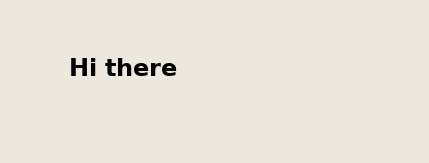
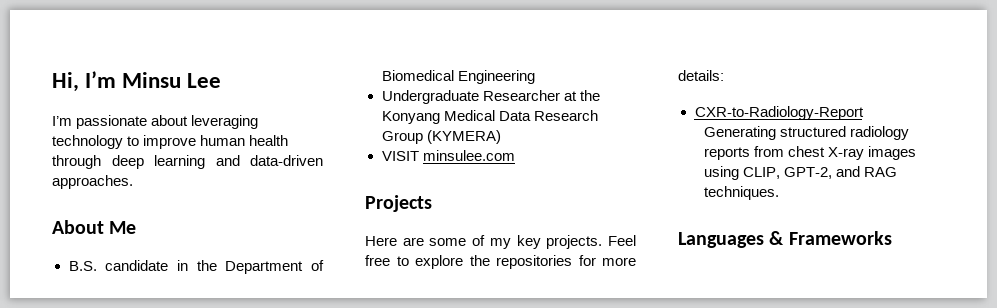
[69,58,177,76] Hi there -> [52,71,222,92] [52,115,259,129] [52,135,289,149] [52,155,323,169] [52,175,133,189] [52,220,137,234] [68,260,324,274] [381,70,535,84] [381,90,600,104] [381,110,598,124] [381,130,501,144] [381,150,515,161] [365,195,432,212] [365,235,636,249] [365,255,636,269] [678,70,724,81] [694,106,864,120] [704,126,910,140] [704,146,917,160] [704,166,898,180] [704,186,780,200] [678,231,892,248] Hi, I’m Minsu Lee // I’m passionate about leveraging technology to improve human health through deep learning and data-driven approaches. // About Me // B.S. candidate in the Department of Biomedical Engineering // Undergraduate Researcher at the Konyang Medical Data Research Group (KYMERA) // VISIT minsulee.com // Projects // Here are some of my key projects. Feel free to explore the repositories for more details: // CXR-to-Radiology-Report // Generating structured radiology reports from chest X‑ray images using CLIP, GPT-2, and RAG techniques. // Languages & Frameworks

